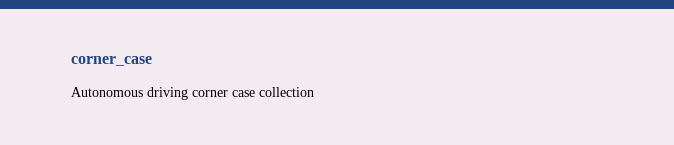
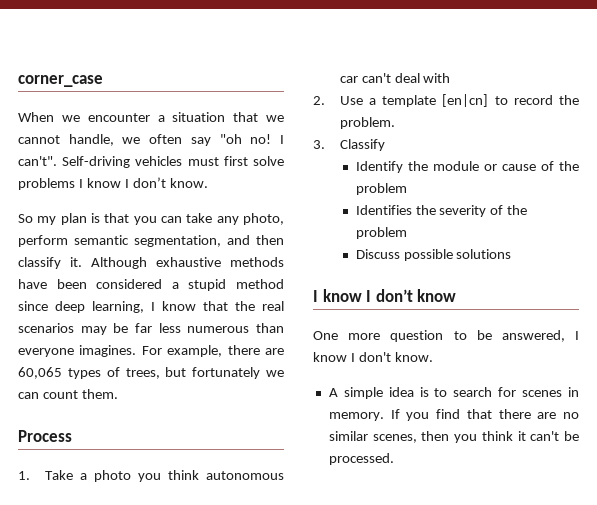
[71,87,314,100] Autonomous driving corner case collection -> [18,112,284,122] [18,134,285,146] [18,156,284,168] [18,177,208,190] [18,213,284,225] [18,235,284,247] [18,257,284,269] [18,279,284,291] [18,301,284,313] [18,323,284,335] [18,345,284,357] [18,367,284,379] [18,389,118,399] [18,430,72,442] [18,470,284,482] [339,73,451,83] [313,94,579,107] [339,117,395,129] [313,139,385,151] [355,161,579,173] [355,183,407,195] [355,205,528,217] [355,227,407,239] [355,249,512,261] [313,289,457,302] [313,330,579,342] [313,352,433,362] [328,387,579,399] [328,409,579,421] [328,431,579,443] [328,453,394,465] When we encounter a situation that we cannot handle, we often say "oh no! I can't". Self-driving vehicles must first solve problems I know I don’t know. // So my plan is that you can take any photo, perform semantic segmentation, and then classify it. Although exhaustive methods have been considered a stupid method since deep learning, I know that the real scenarios may be far less numerous than everyone imagines. For example, there are 60,065 types of trees, but fortunately we can count them. // Process // 1. Take a photo you think autonomous car can't deal with // 2. Use a template [en|cn] to record the problem. // 3. Classify // Identify the module or cause of the problem // Identifies the severity of the problem // Discuss possible solutions // I know I don’t know // One more question to be answered, I know I don't know. // A simple idea is to search for scenes in memory. If you find that there are no similar scenes, then you think it can't be processed.

